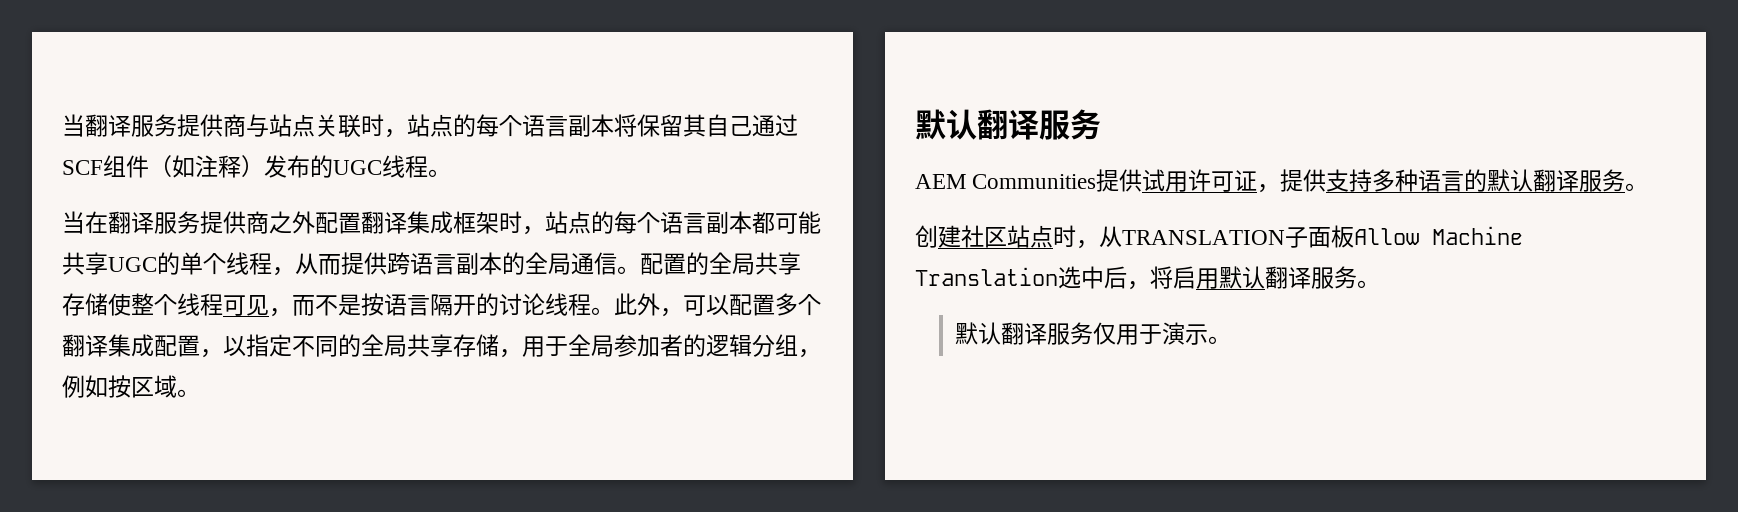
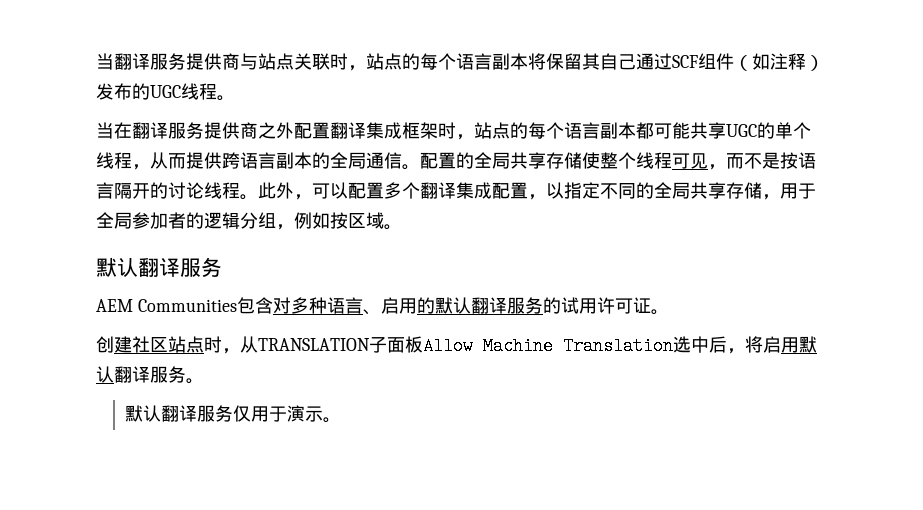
[1096,169,1373,193] 提供试用许可证，提供支持 -> [236,297,291,314] 包含对
(1465, 181) none -> [362,297,417,315] 、启用
(1626, 180) none -> [542,297,651,314] 的试用许可证

